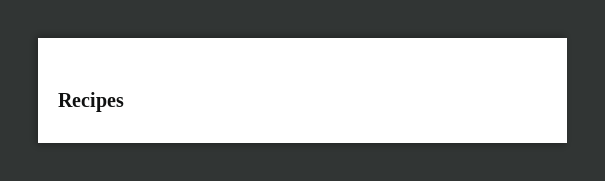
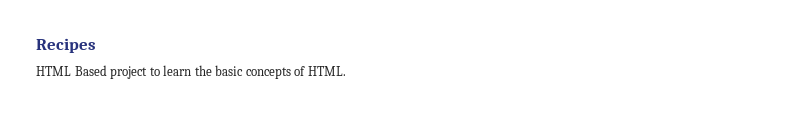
(124, 102) none -> [36,65,346,79] // HTML Based project to learn the basic concepts of HTML.

